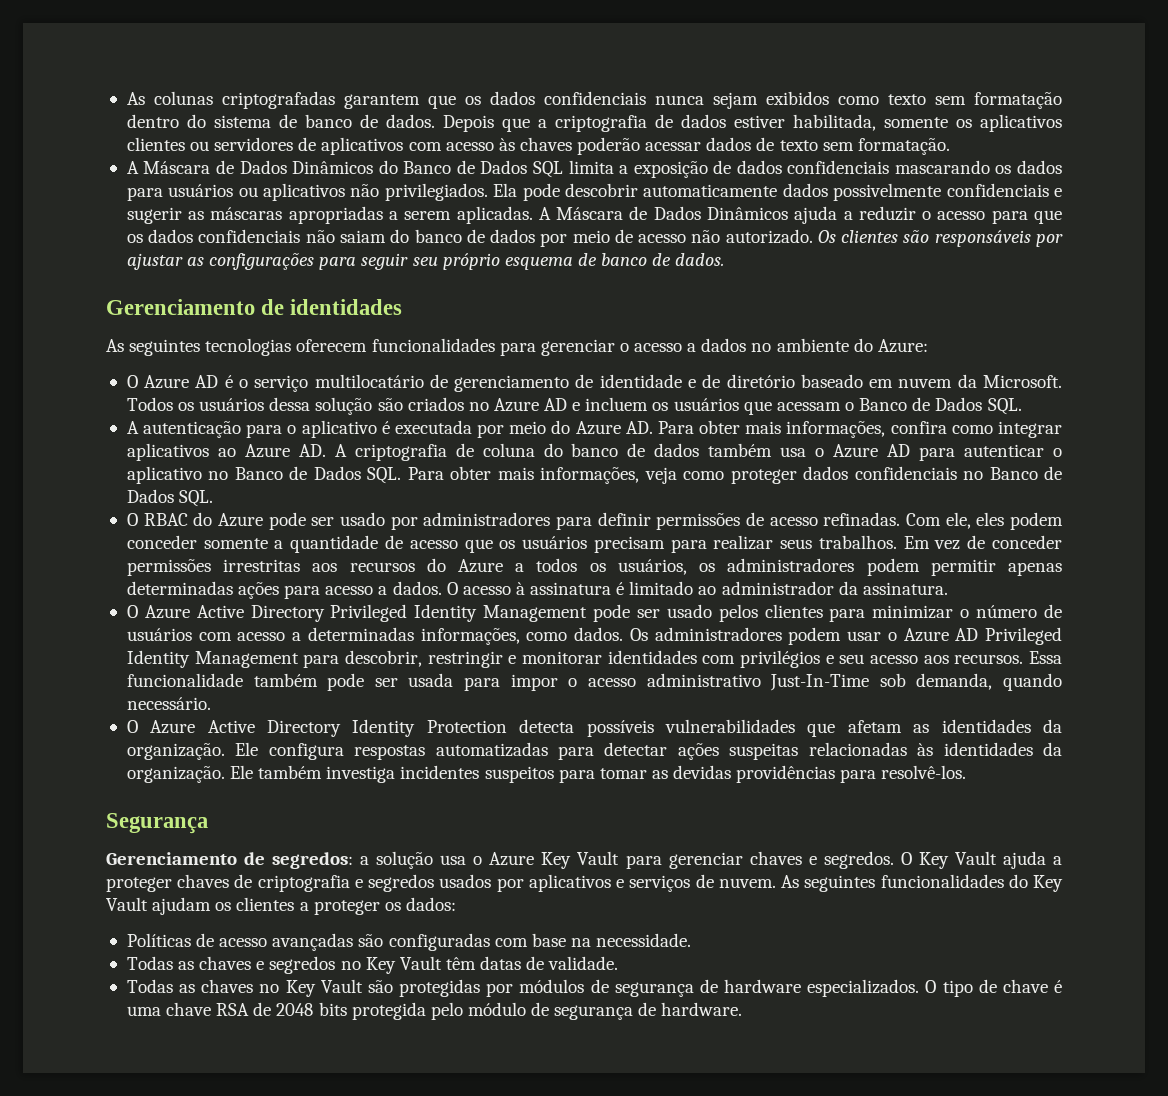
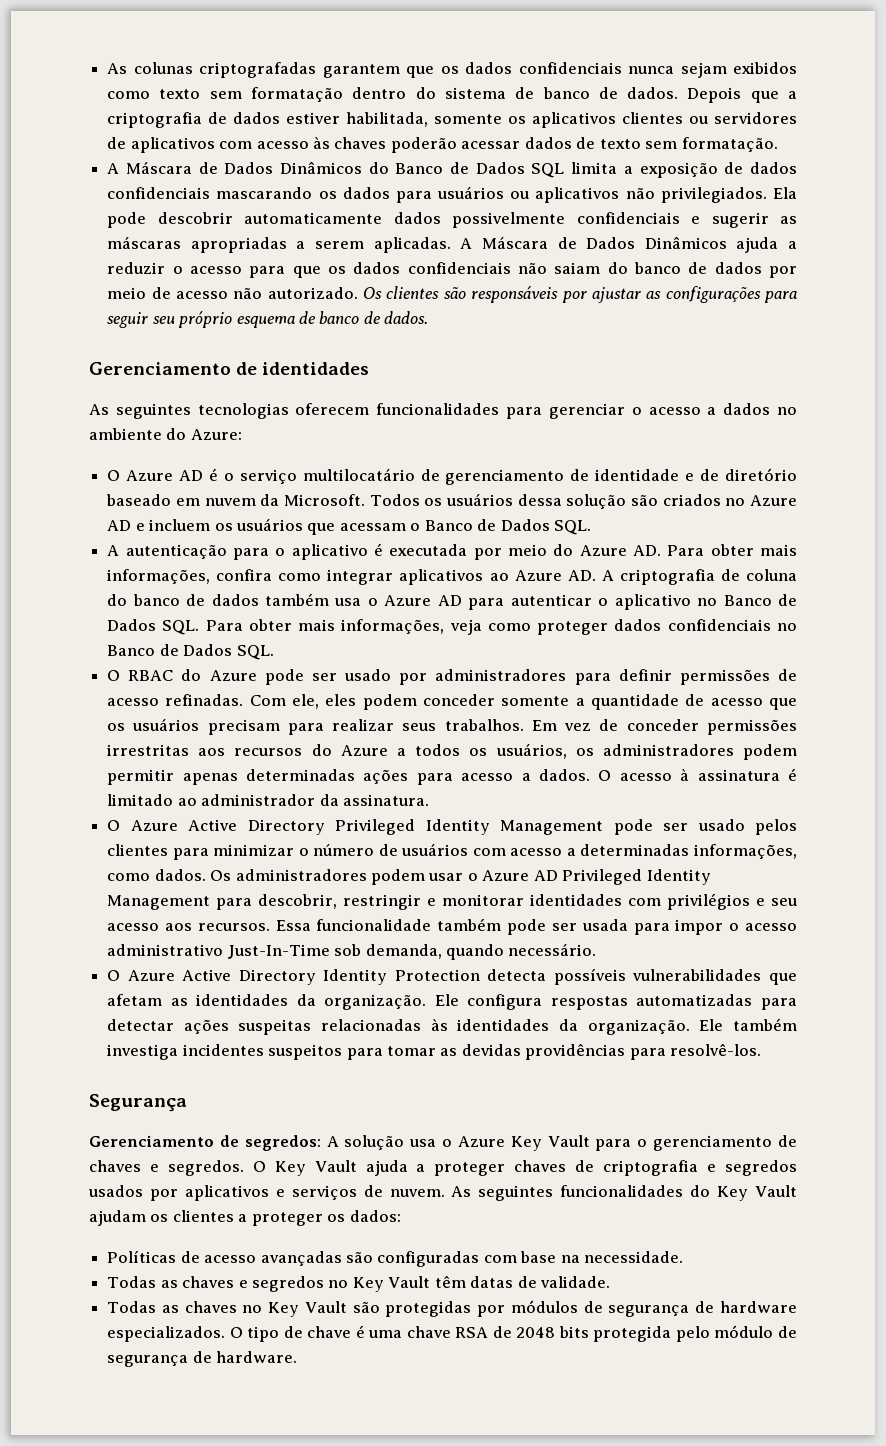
[360,856,370,865] a -> [326,1136,339,1147] A
[668,852,743,869] gerenciar -> [637,1135,797,1151] o gerenciamento de

